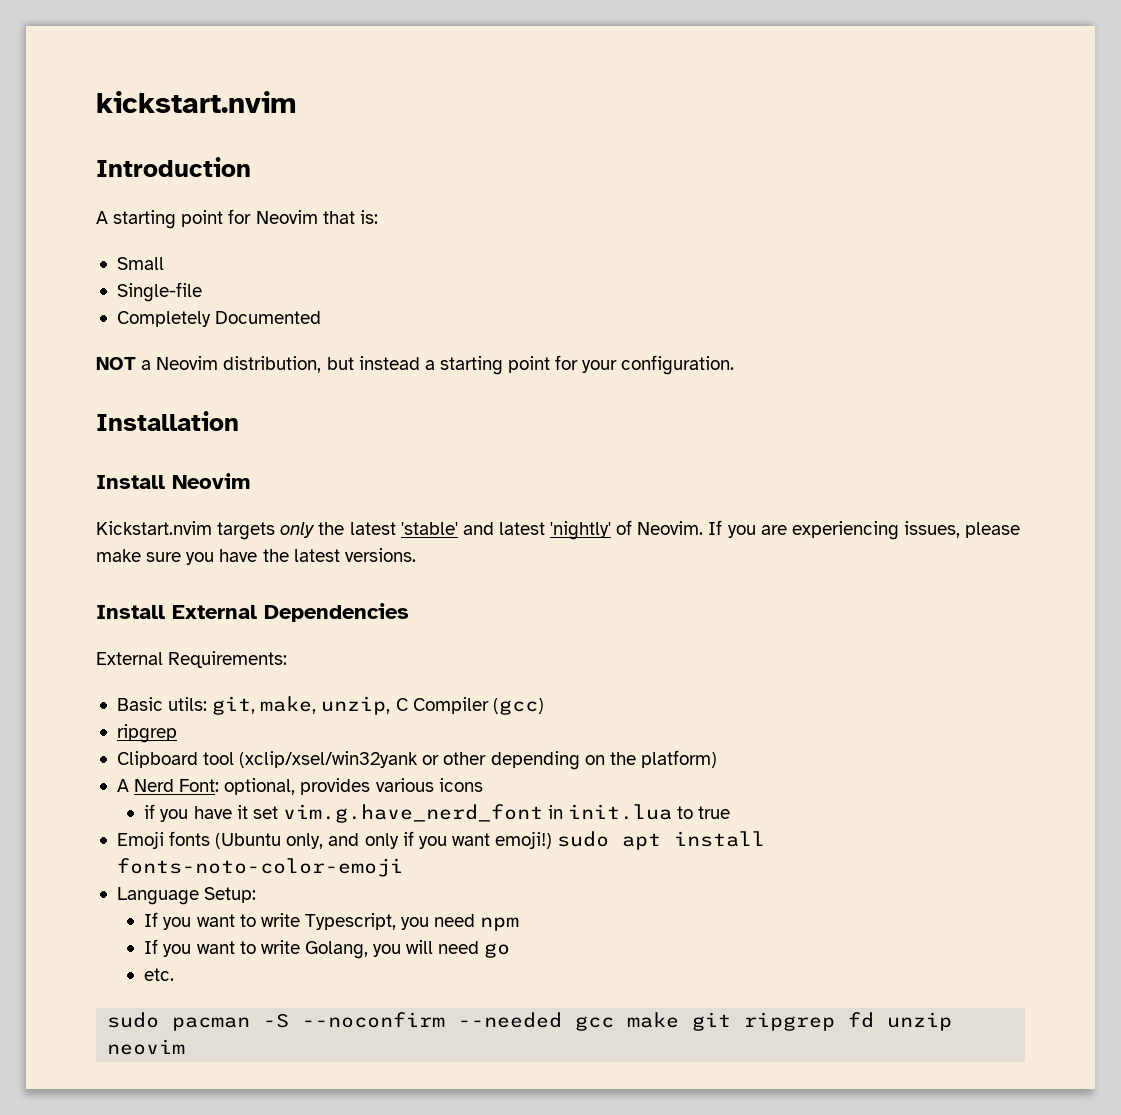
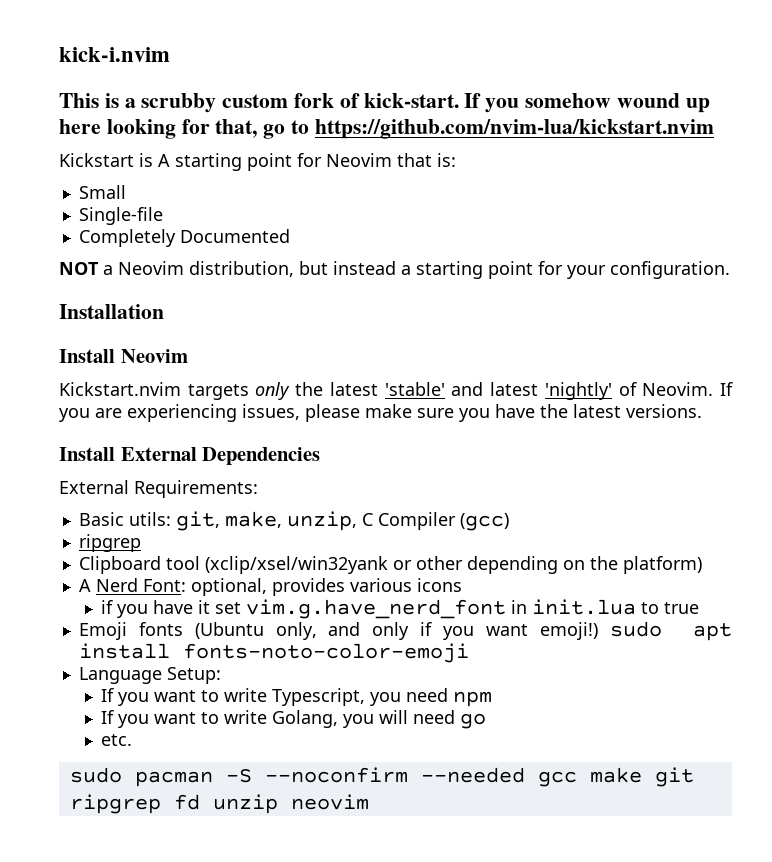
[96,91,297,113] [96,157,251,177] kickstart.nvim // Introduction // -> [59,47,170,62] [59,93,710,113] [59,119,714,139] [59,153,153,167] kick-i.nvim // This is a scrubby custom fork of kick-start. If you somehow wound up here looking for that, go to https://github.com/nvim-lua/kickstart.nvim // Kickstart is

